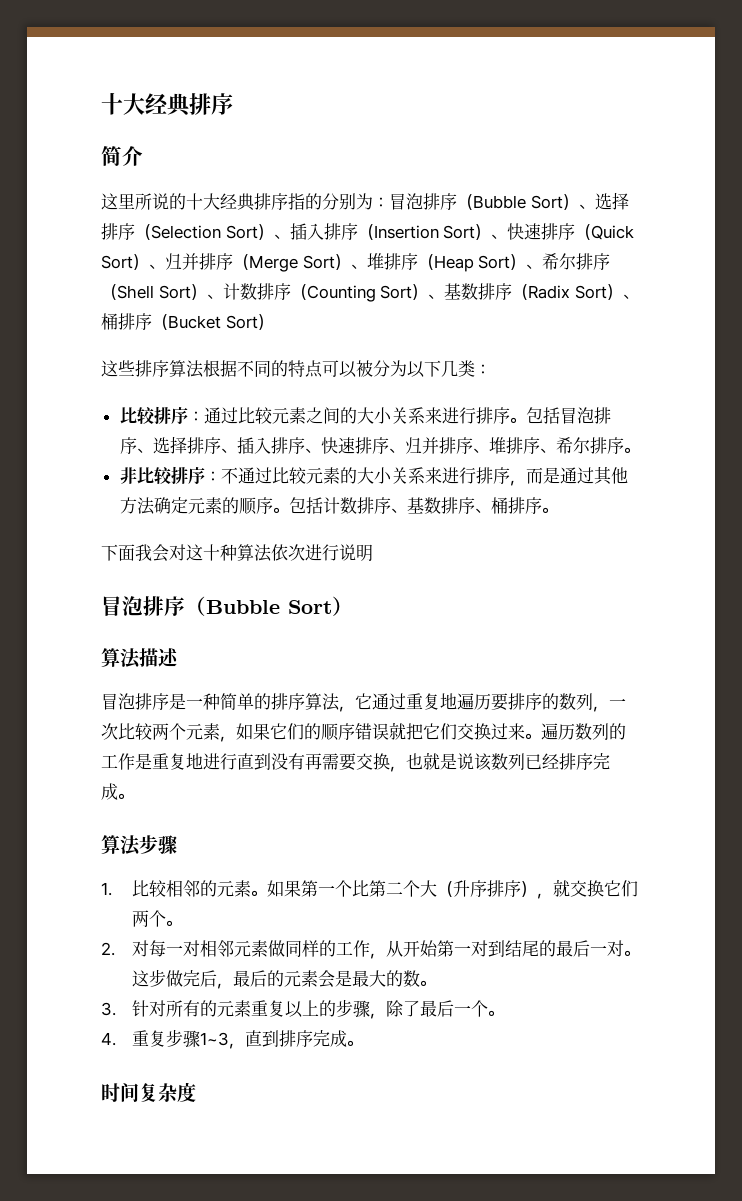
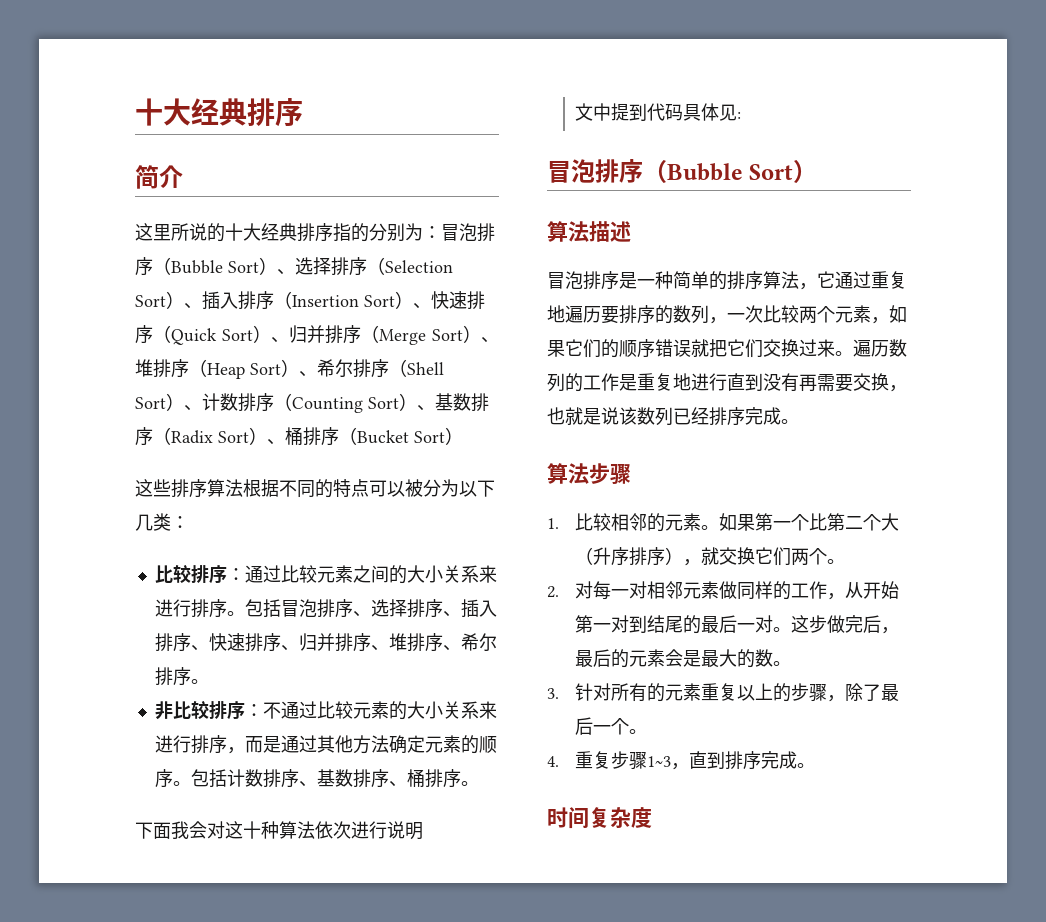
(373, 553) none -> [575,103,742,121] // 文中提到代码具体见:

